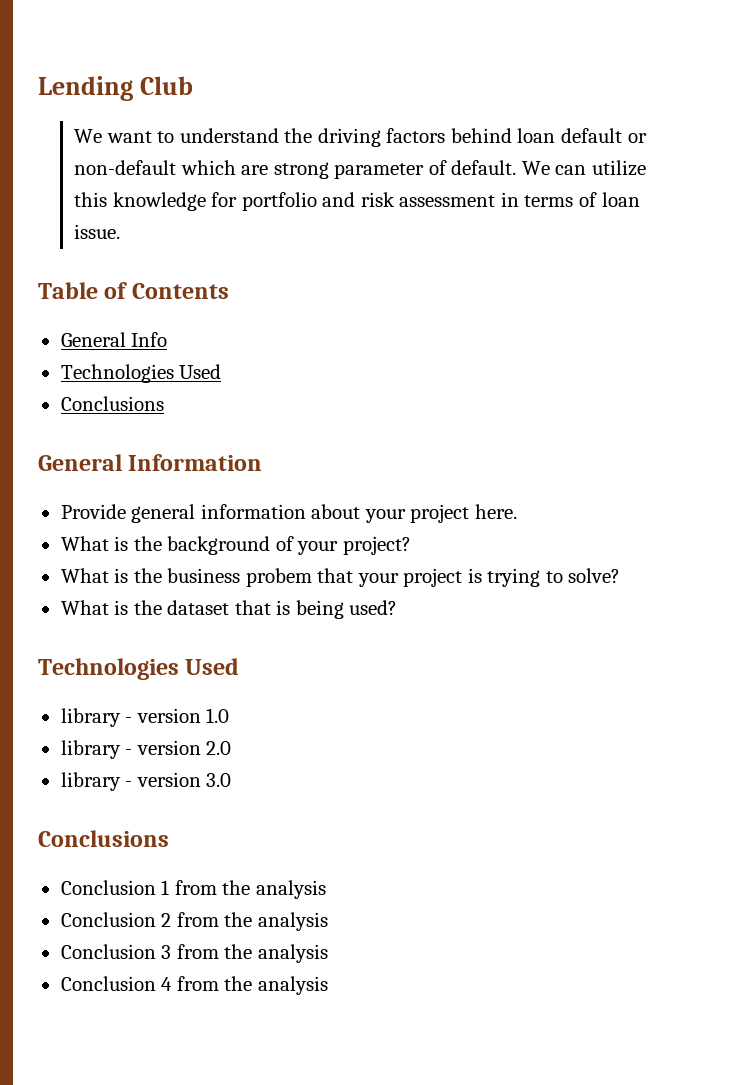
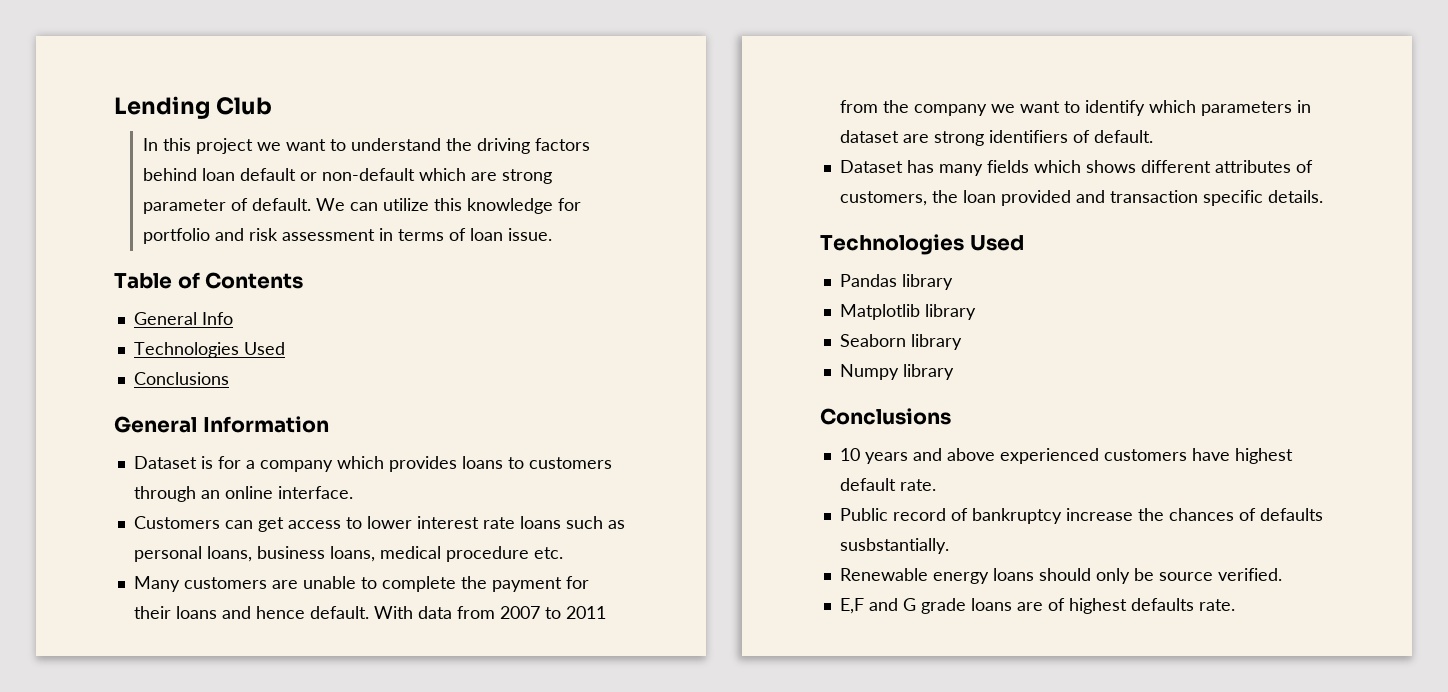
[74,129,103,143] We -> [142,138,281,154] In this project we
[60,504,517,523] [60,536,411,555] [60,568,621,587] [60,600,398,619] [38,658,240,680] [60,708,230,727] [60,740,232,759] [60,772,232,791] [38,830,169,847] [60,880,326,899] [60,912,328,931] [60,944,328,963] [60,976,328,995] Provide general information about your project here. // What is the background of your project? // What is the business probem that your project is trying to solve? // What is the dataset that is being used? // Technologies Used // library - version 1.0 // library - version 2.0 // library - version 3.0 // Conclusions // Conclusion 1 from the analysis // Conclusion 2 from the analysis // Conclusion 3 from the analysis // Conclusion 4 from the analysis -> [133,456,612,472] [133,486,353,502] [133,516,625,532] [133,546,563,562] [133,576,589,592] [133,606,606,619] [839,100,1311,116] [839,130,1153,146] [839,160,1313,176] [839,190,1323,206] [820,234,1024,255] [839,274,953,290] [839,304,976,320] [839,334,962,350] [839,364,954,380] [820,408,951,425] [839,448,1293,464] [839,478,936,491] [839,508,1323,524] [839,538,949,554] [839,568,1282,584] [839,598,1235,614] Dataset is for a company which provides loans to customers through an online interface. // Customers can get access to lower interest rate loans such as personal loans, business loans, medical procedure etc. // Many customers are unable to complete the payment for their loans and hence default. With data from 2007 to 2011 from the company we want to identify which parameters in dataset are strong identifiers of default. // Dataset has many fields which shows different attributes of customers, the loan provided and transaction specific details. // Technologies Used // Pandas library // Matplotlib library // Seaborn library // Numpy library // Conclusions // 10 years and above experienced customers have highest default rate. // Public record of bankruptcy increase the chances of defaults susbstantially. // Renewable energy loans should only be source verified. // E,F and G grade loans are of highest defaults rate.

